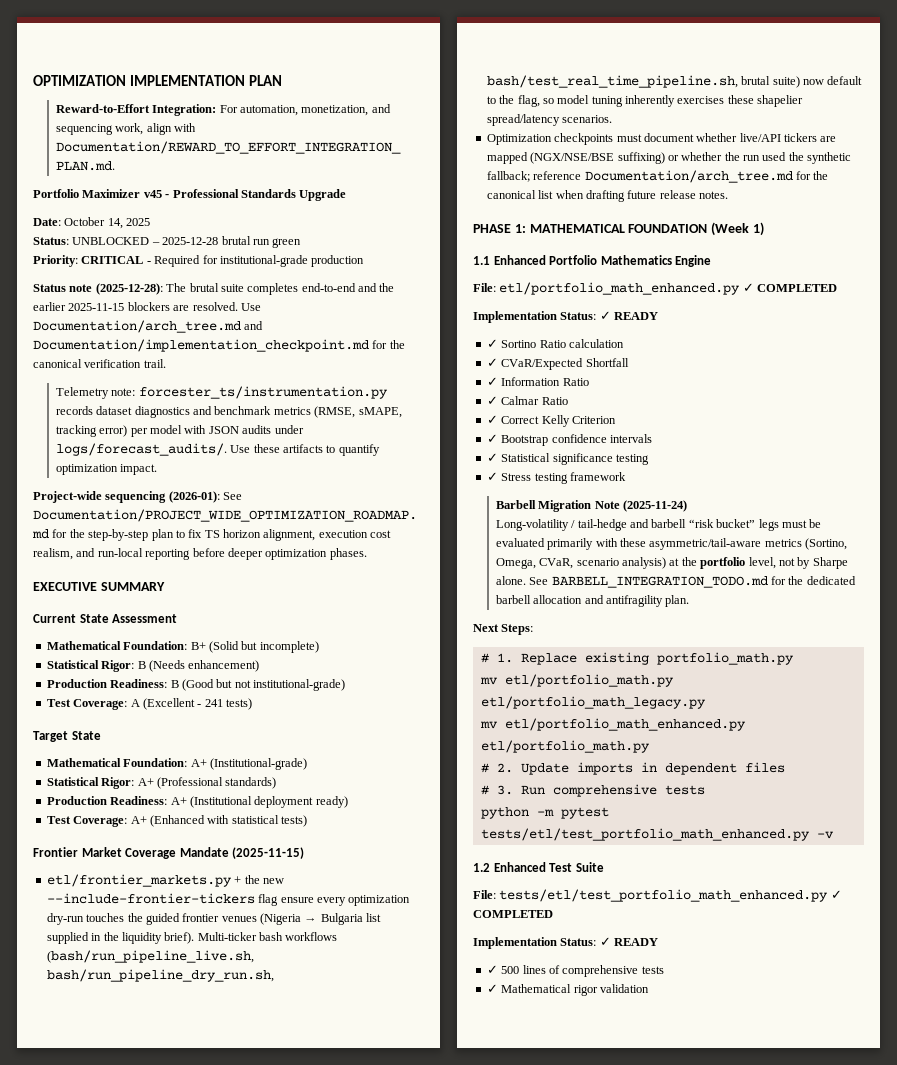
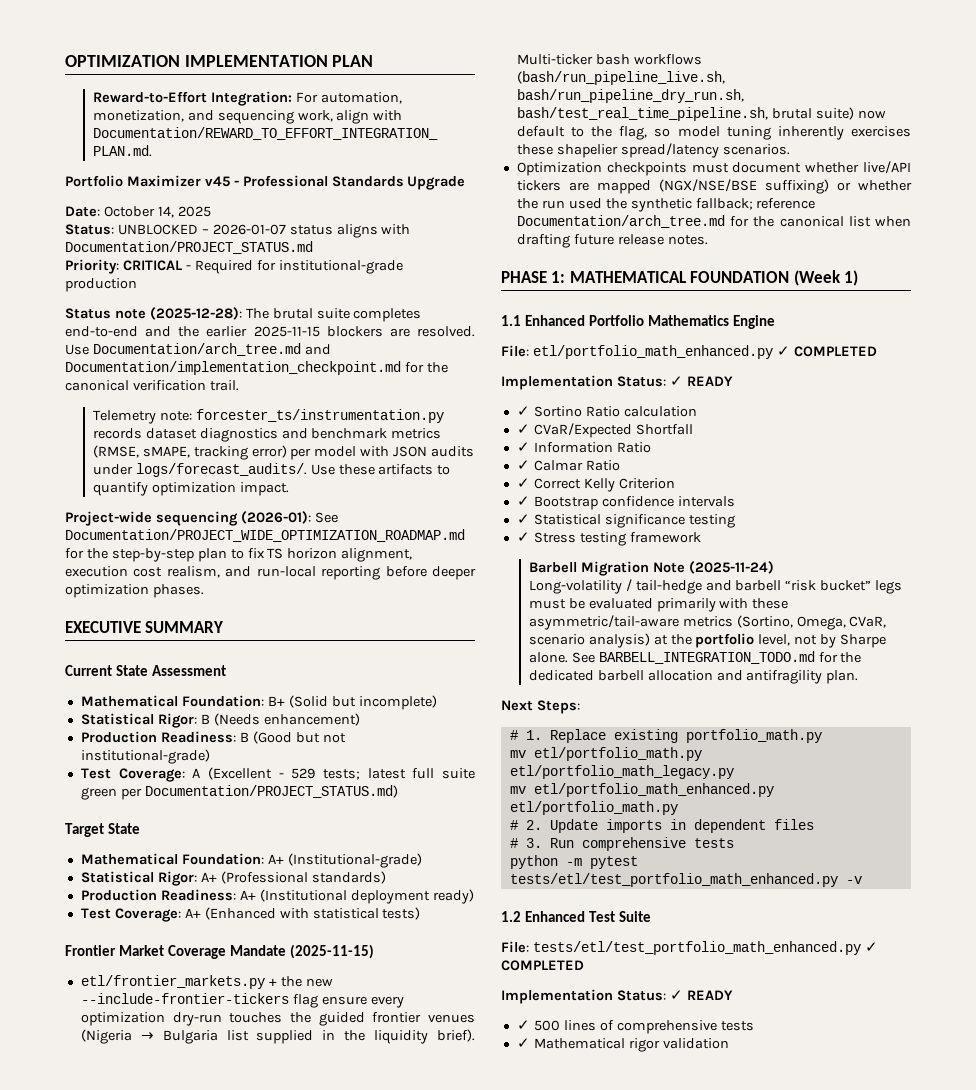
[162,236,302,248] 2025-12-28 brutal run green -> [212,224,411,238] [65,241,313,254] 2026-01-07 status aligns with Documentation/PROJECT_STATUS.md
[204,698,252,710] 241 tests) -> [291,768,475,780] [80,785,398,800] 529 tests; latest full suite green per Documentation/PROJECT_STATUS.md)

